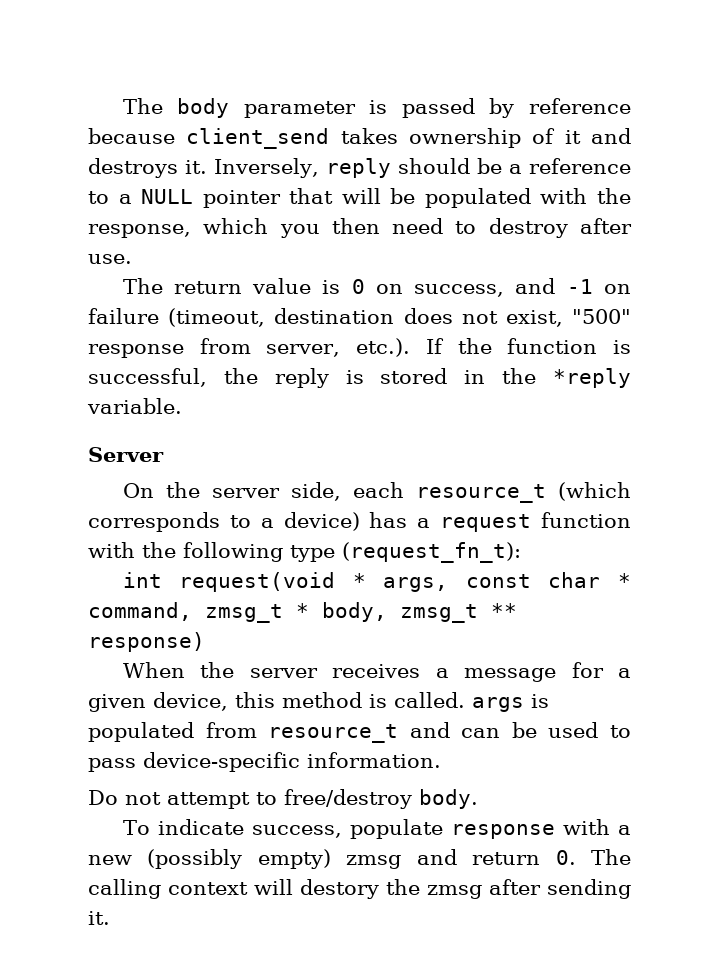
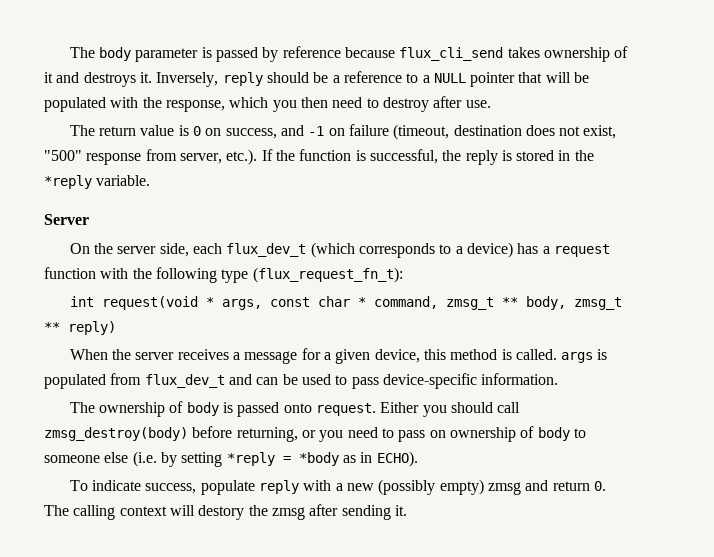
[186,128,330,149] client_send -> [399,47,504,61] flux_cli_send
[415,484,546,503] resource_t -> [226,243,307,257] flux_dev_t
[342,542,521,563] (request_fn_t): -> [252,267,403,283] (flux_request_fn_t):
[296,603,309,618] * -> [501,297,518,307] **
[88,632,205,652] response) -> [68,321,116,335] reply)
[268,724,399,743] resource_t -> [144,374,225,388] flux_dev_t
[88,789,478,809] Do not attempt to free/destroy body. -> [69,401,521,417] [44,426,586,442] [44,451,418,467] The ownership of body is passed onto request. Either you should call zmsg_destroy(body) before returning, or you need to pass on ownership of body to someone else (i.e. by setting *reply = *body as in ECHO).
[450,824,555,839] response -> [258,480,299,494] reply

